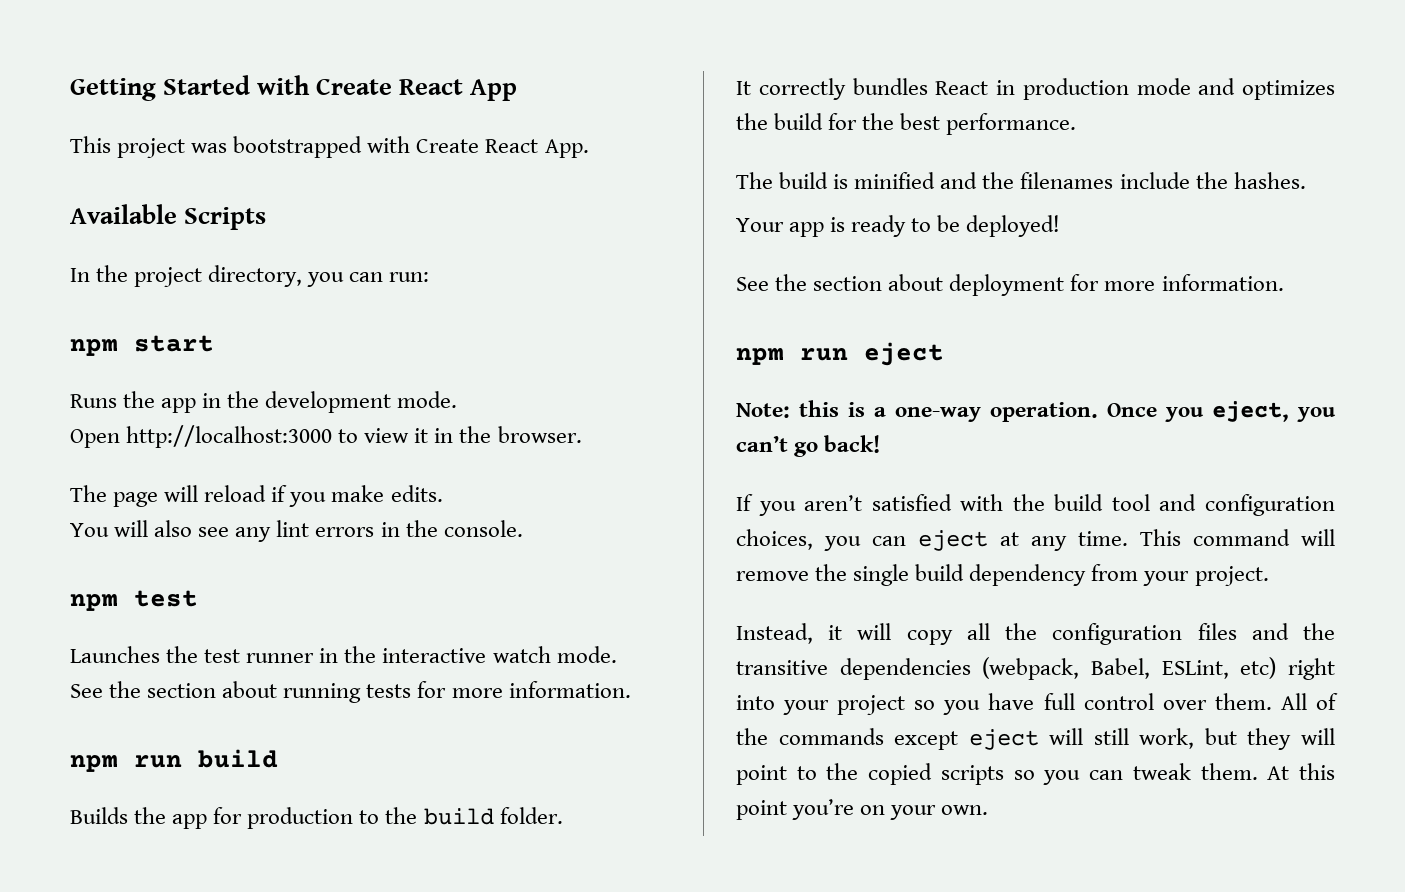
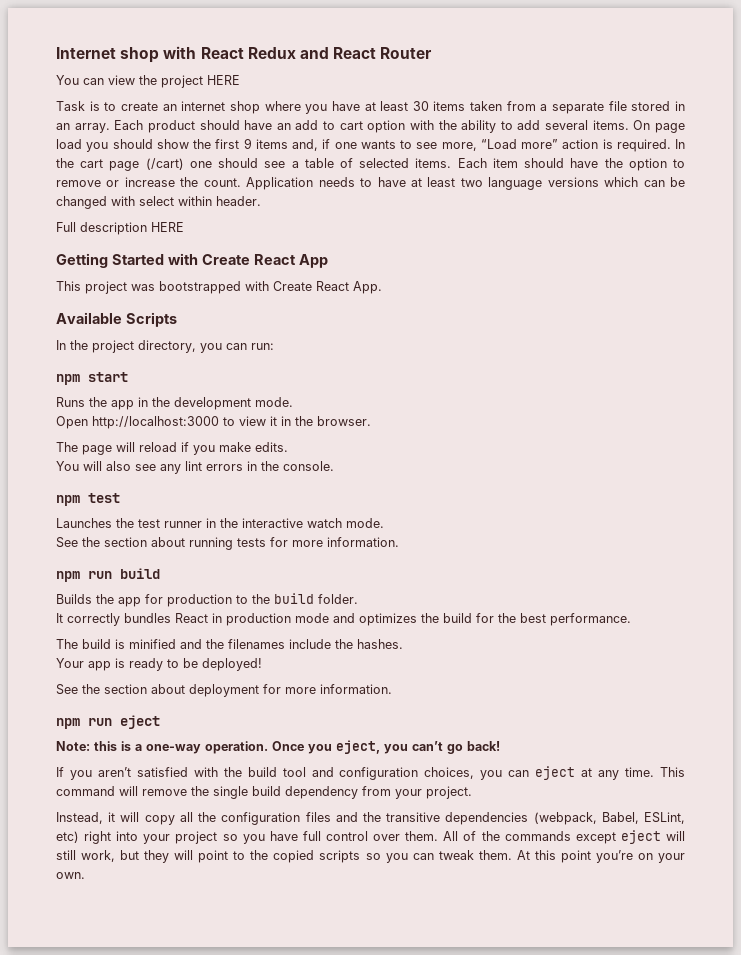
(70, 89) none -> [56,46,433,63] [56,75,240,88] [56,101,685,114] [56,120,686,133] [56,138,685,152] [56,158,685,171] [56,177,685,190] [56,196,261,209] [56,222,184,235] Internet shop with React Redux and React Router // You can view the project HERE // Task is to create an internet shop where you have at least 30 items taken from a separate file stored in an array. Each product should have an add to cart option with the ability to add several items. On page load you should show the first 9 items and, if one wants to see more, “Load more” action is required. In the cart page (/cart) one should see a table of selected items. Each item should have the option to remove or increase the count. Application needs to have at least two language versions which can be changed with select within header. // Full description HERE //

